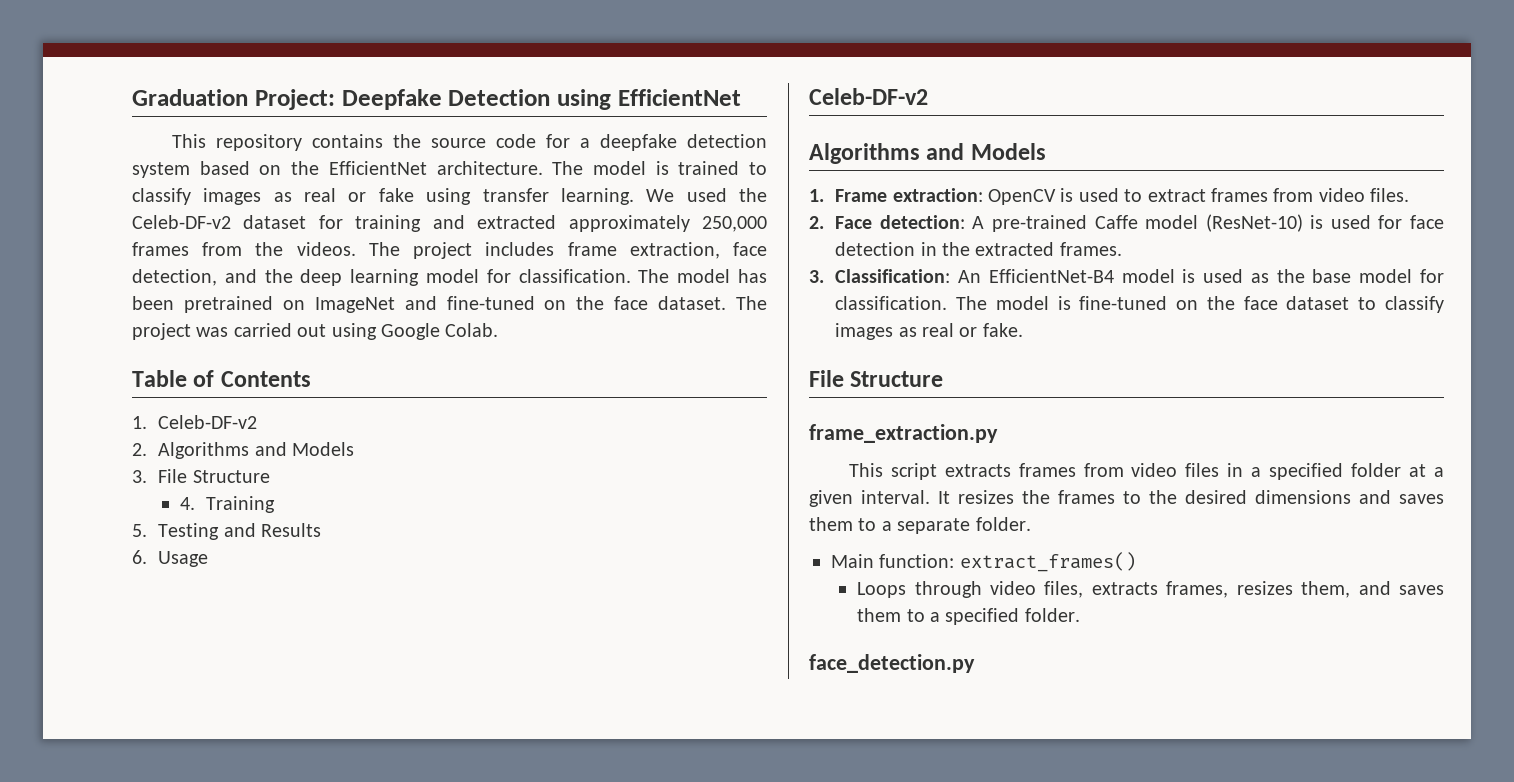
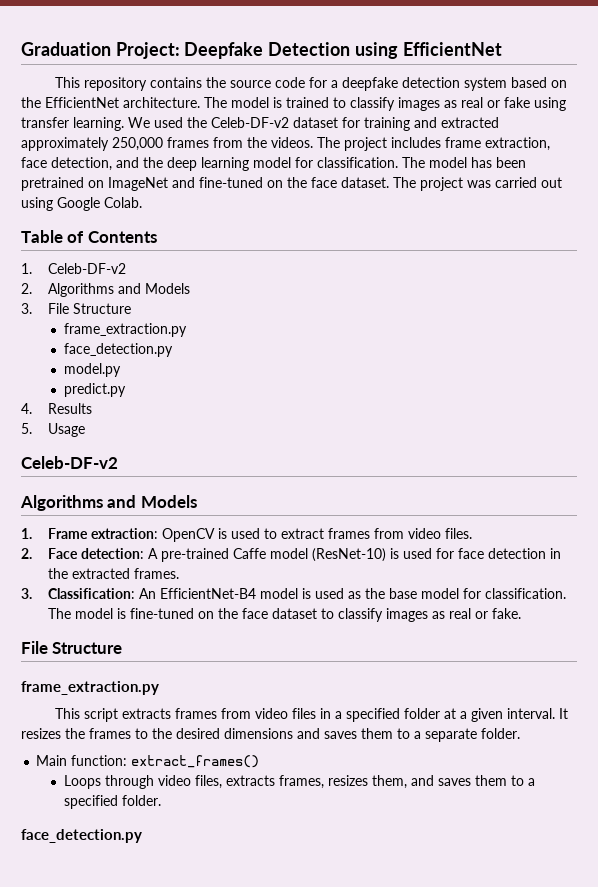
[180,496,276,513] [132,523,256,540] 4. Training // 5. Testing and -> [63,323,187,337] [63,343,173,357] [63,363,121,377] [63,383,126,397] [21,403,32,414] frame_extraction.py // face_detection.py // model.py // predict.py // 4.
[132,550,147,564] 6. -> [21,423,32,434] 5.

